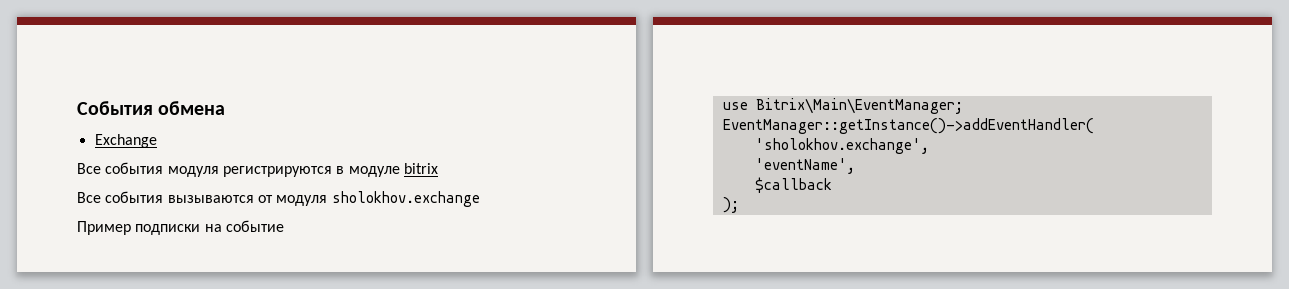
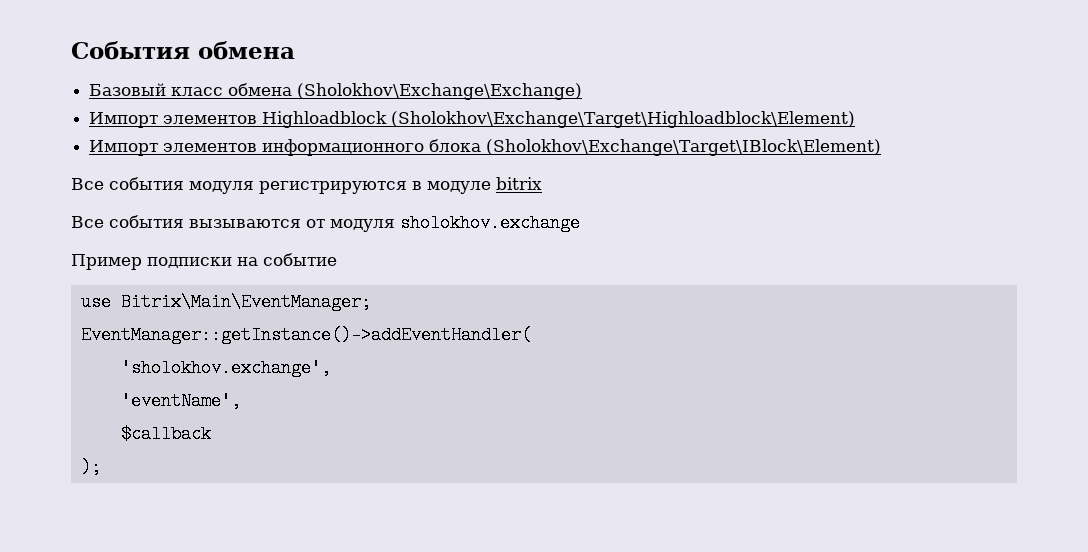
[94,134,157,148] Exchange -> [89,83,583,100] [89,111,856,128] [89,139,882,156] Базовый класс обмена (Sholokhov\Exchange\Exchange) // Импорт элементов Highloadblock (Sholokhov\Exchange\Target\Highloadblock\Element) // Импорт элементов информационного блока (Sholokhov\Exchange\Target\IBlock\Element)

